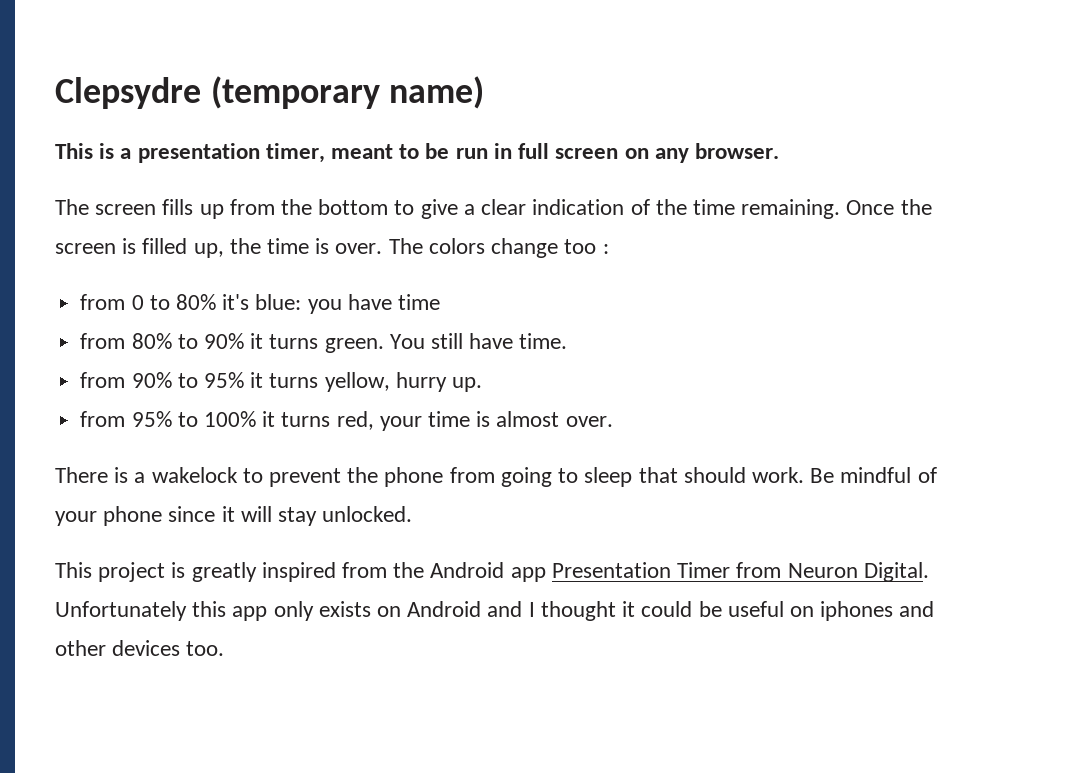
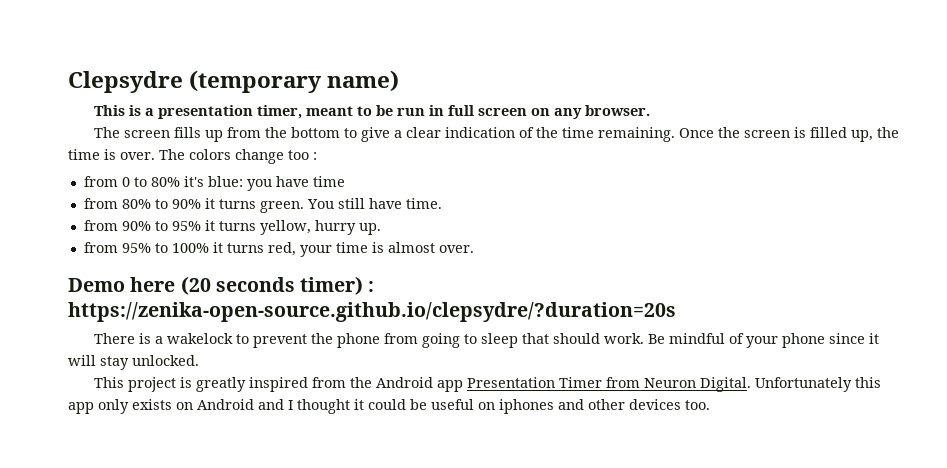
(613, 421) none -> [68,276,375,295] [68,302,676,322] // Demo here (20 seconds timer) : https://zenika-open-source.github.io/clepsydre/?duration=20s

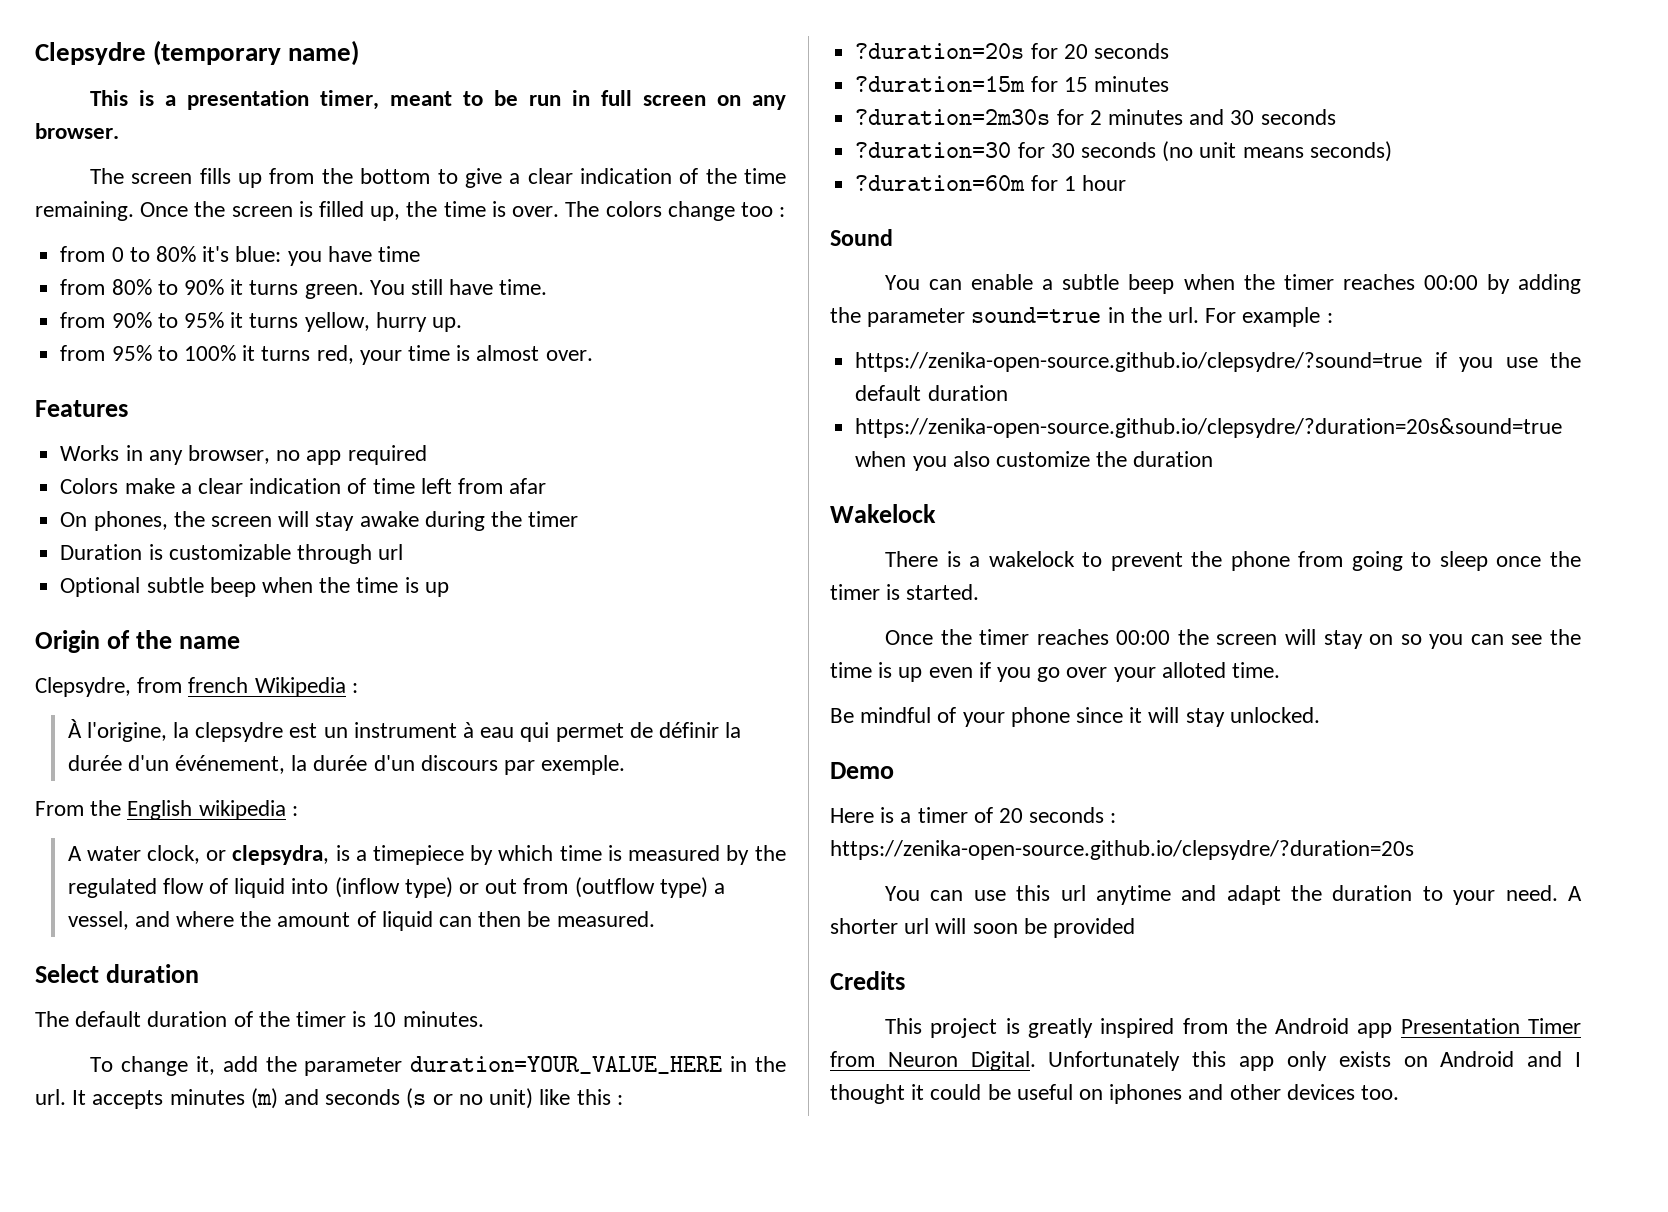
[68,276,375,295] [68,302,676,322] Demo here (20 seconds timer) : https://zenika-open-source.github.io/clepsydre/?duration=20s -> [35,400,128,417] [60,445,427,465] [60,478,547,494] [60,511,579,531] [60,544,404,564] [60,577,449,597] [35,630,240,653] [35,677,358,697] [67,719,742,742] [67,755,626,775] [35,800,298,820] [67,845,786,865] [67,877,726,898] [67,911,655,931] [35,964,199,983] [35,1011,484,1027] [90,1056,786,1076] [35,1088,623,1109] [855,43,1169,59] [855,76,1169,92] [855,109,1336,125] [855,141,1392,162] [855,175,1126,191] [830,229,893,246] [885,274,1582,294] [830,307,1333,327] [855,352,1581,372] [855,385,1008,401] [855,418,1563,438] [855,451,1214,471] [830,504,936,523] Features // Works in any browser, no app required // Colors make a clear indication of time left from afar // On phones, the screen will stay awake during the timer // Duration is customizable through url // Optional subtle beep when the time is up // Origin of the name // Clepsydre, from french Wikipedia : // À l'origine, la clepsydre est un instrument à eau qui permet de définir la durée d'un événement, la durée d'un discours par exemple. // From the English wikipedia : // A water clock, or clepsydra, is a timepiece by which time is measured by the regulated flow of liquid into (inflow type) or out from (outflow type) a vessel, and where the amount of liquid can then be measured. // Select duration // The default duration of the timer is 10 minutes. // To change it, add the parameter duration=YOUR_VALUE_HERE in the url. It accepts minutes (m) and seconds (s or no unit) like this : // ?duration=20s for 20 seconds // ?duration=15m for 15 minutes // ?duration=2m30s for 2 minutes and 30 seconds // ?duration=30 for 30 seconds (no unit means seconds) // ?duration=60m for 1 hour // Sound // You can enable a subtle beep when the timer reaches 00:00 by adding the parameter sound=true in the url. For example : // https://zenika-open-source.github.io/clepsydre/?sound=true if you use the default duration // https://zenika-open-source.github.io/clepsydre/?duration=20s&sound=true when you also customize the duration // Wakelock
[521,333,644,344] that should work. -> [1496,551,1581,567] [830,584,980,600] [885,629,1581,649] [830,662,1281,682] once the timer is started. // Once the timer reaches 00:00 the screen will stay on so you can see the time is up even if you go over your alloted time. //
(199, 360) none -> [830,762,894,779] [830,807,1117,823] [830,840,1414,860] [885,885,1582,905] [830,918,1136,938] [830,971,905,990] // Demo // Here is a timer of 20 seconds : https://zenika-open-source.github.io/clepsydre/?duration=20s // You can use this url anytime and adapt the duration to your need. A shorter url will soon be provided // Credits

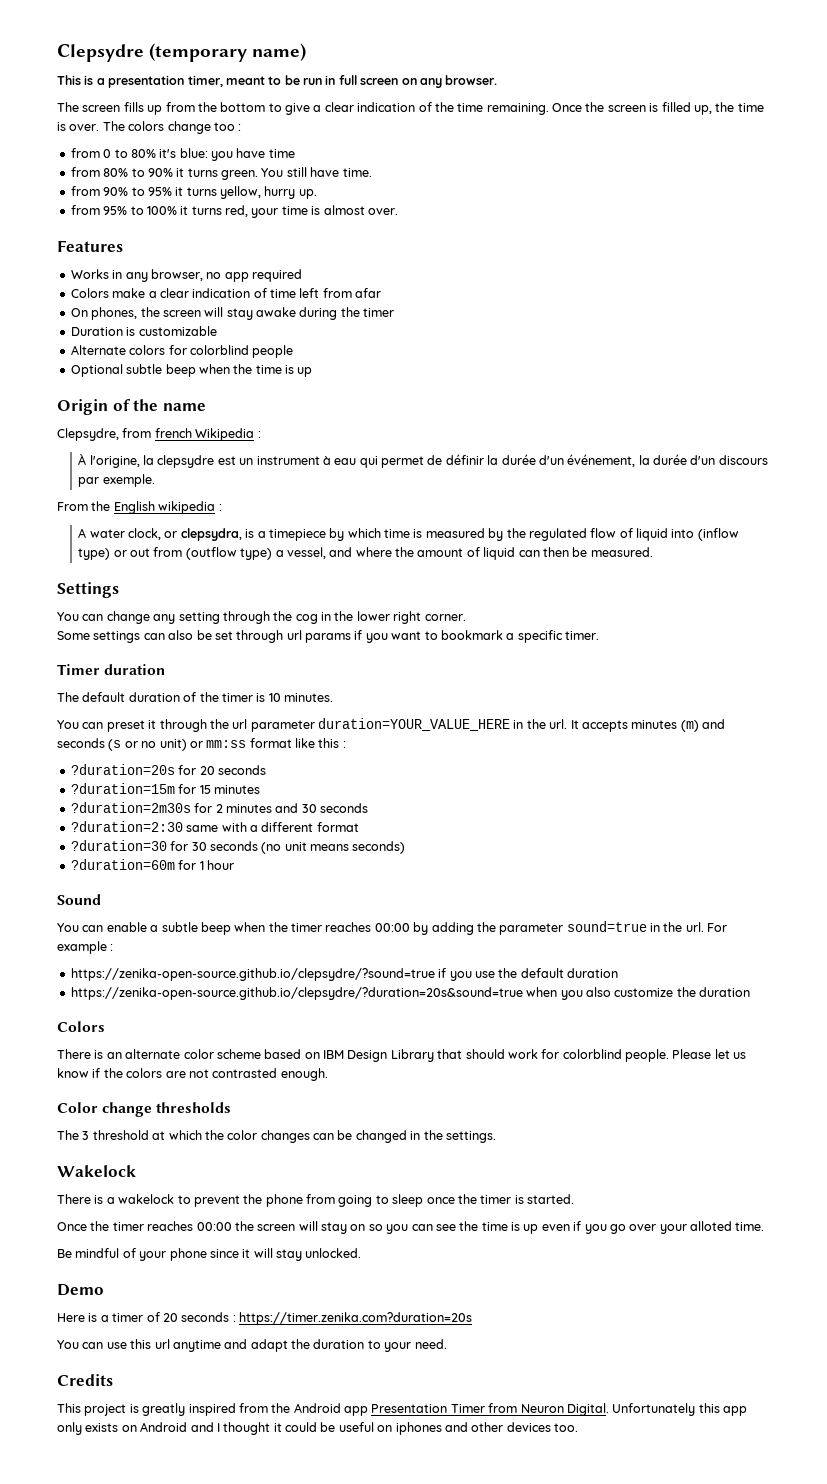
[296,544,404,564] through url -> [70,345,294,358] // Alternate colors for colorblind people
[35,964,99,983] Select -> [57,582,119,598] [57,611,466,624] [57,630,599,643] [57,664,100,675] Settings // You can change any setting through the cog in the lower right corner. // Some settings can also be set through url params if you want to bookmark a specific timer. // Timer
[90,1056,297,1076] To change it, add the -> [57,719,248,732] You can preset it through the url
(534, 1098) none -> [189,738,292,748] or mm:ss format
(1336, 117) none -> [70,821,359,832] // ?duration=2:30 same with a different format
(1214, 459) none -> [57,1021,105,1032] [57,1049,747,1062] [57,1068,328,1081] [57,1102,232,1117] [57,1130,496,1143] // Colors // There is an alternate color scheme based on IBM Design Library that should work for colorblind people. Please let us know if the colors are not contrasted enough. // Color change thresholds // The 3 threshold at which the color changes can be changed in the settings.
[830,840,1414,860] https://zenika-open-source.github.io/clepsydre/?duration=20s -> [239,1312,472,1325] https://timer.zenika.com?duration=20s
[1568,886,1582,901] [830,918,1136,938] A shorter url will soon be provided -> (447, 1344) none

